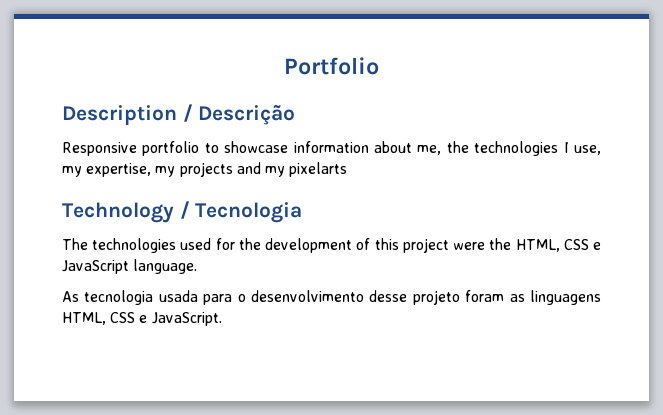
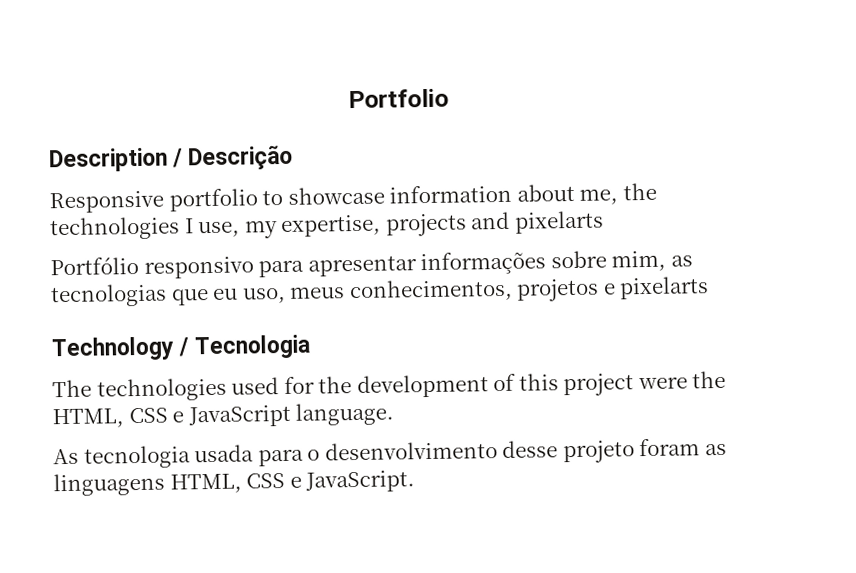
[155,166,176,177] my -> (382, 226) none
[264,166,285,177] my -> [513,210,604,234] [50,250,693,279] [50,278,616,308] pixelarts // Portfólio responsivo para apresentar informações sobre mim, as tecnologias que eu uso, meus conhecimentos, projetos e

